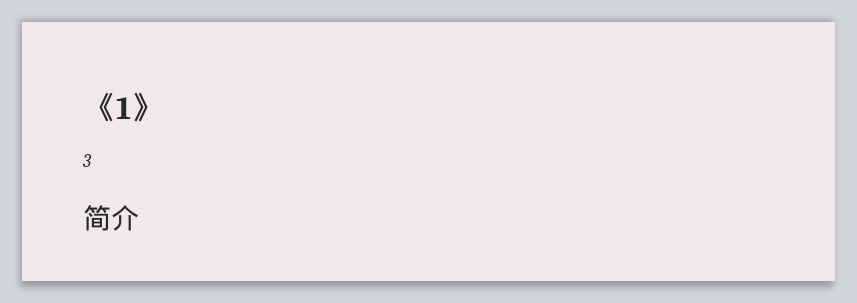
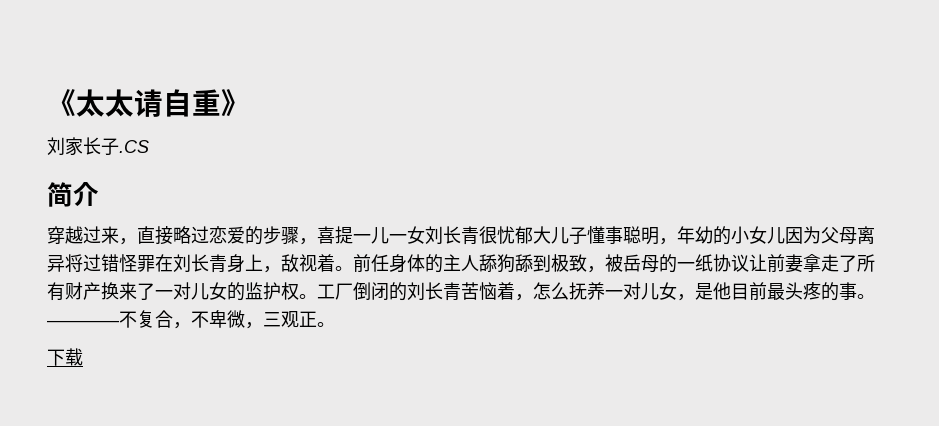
[116,92,164,122] [82,154,92,167] [83,205,139,231] 1》 // 3 // 简介 -> [76,89,250,117] [47,137,149,156] [47,182,99,207] [47,226,875,245] [47,254,875,273] [47,282,875,301] [47,310,335,329] [47,348,83,366] 太太请自重》 // 刘家长子.CS // 简介 // 穿越过来，直接略过恋爱的步骤，喜提一儿一女刘长青很忧郁大儿子懂事聪明，年幼的小女儿因为父母离异将过错怪罪在刘长青身上，敌视着。前任身体的主人舔狗舔到极致，被岳母的一纸协议让前妻拿走了所有财产换来了一对儿女的监护权。工厂倒闭的刘长青苦恼着，怎么抚养一对儿女，是他目前最头疼的事。————不复合，不卑微，三观正。 // 下载

